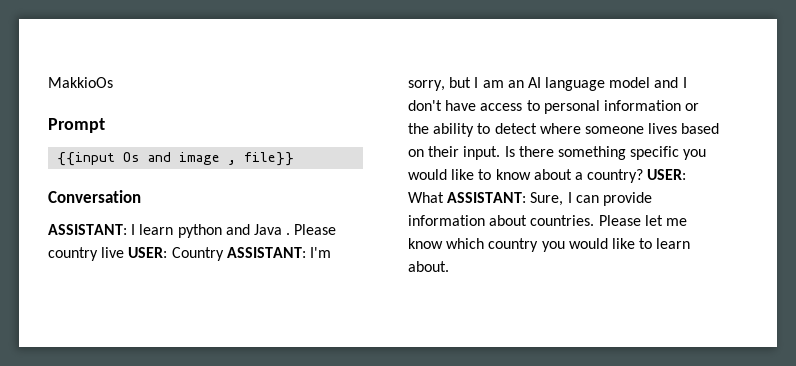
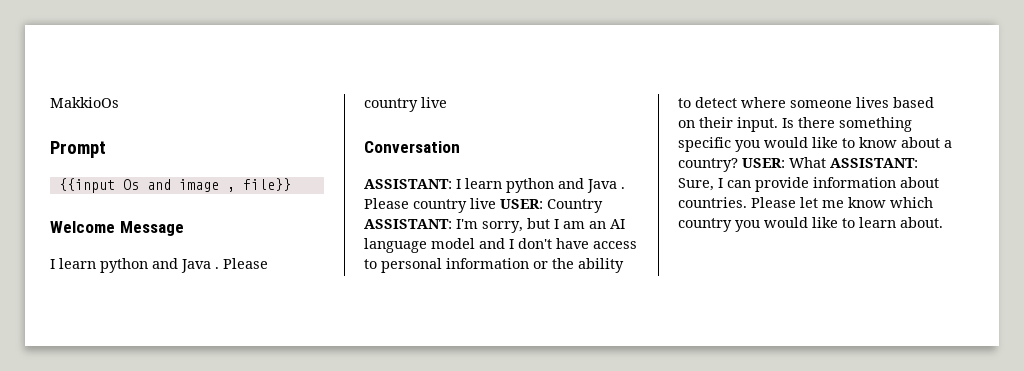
(295, 159) none -> [50,221,184,236] [50,258,268,273] [364,97,447,112] // Welcome Message // I learn python and Java . Please country live

